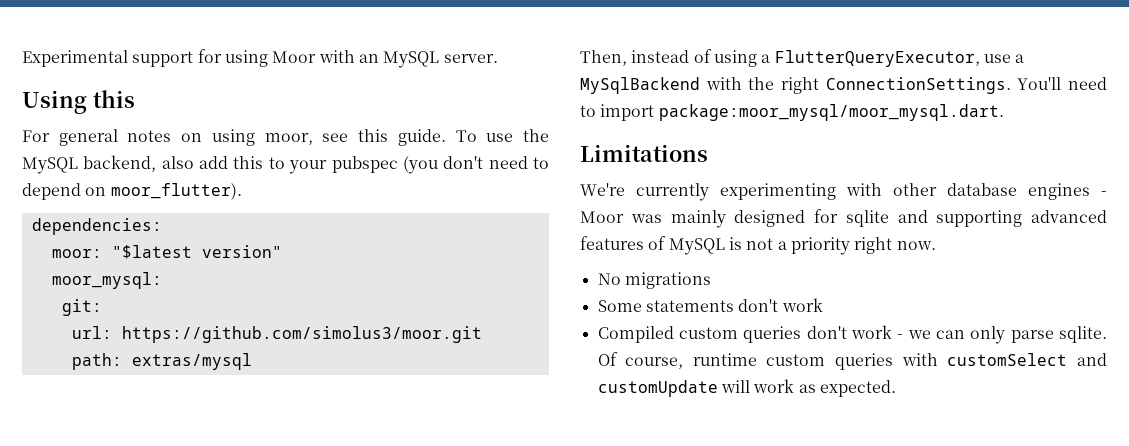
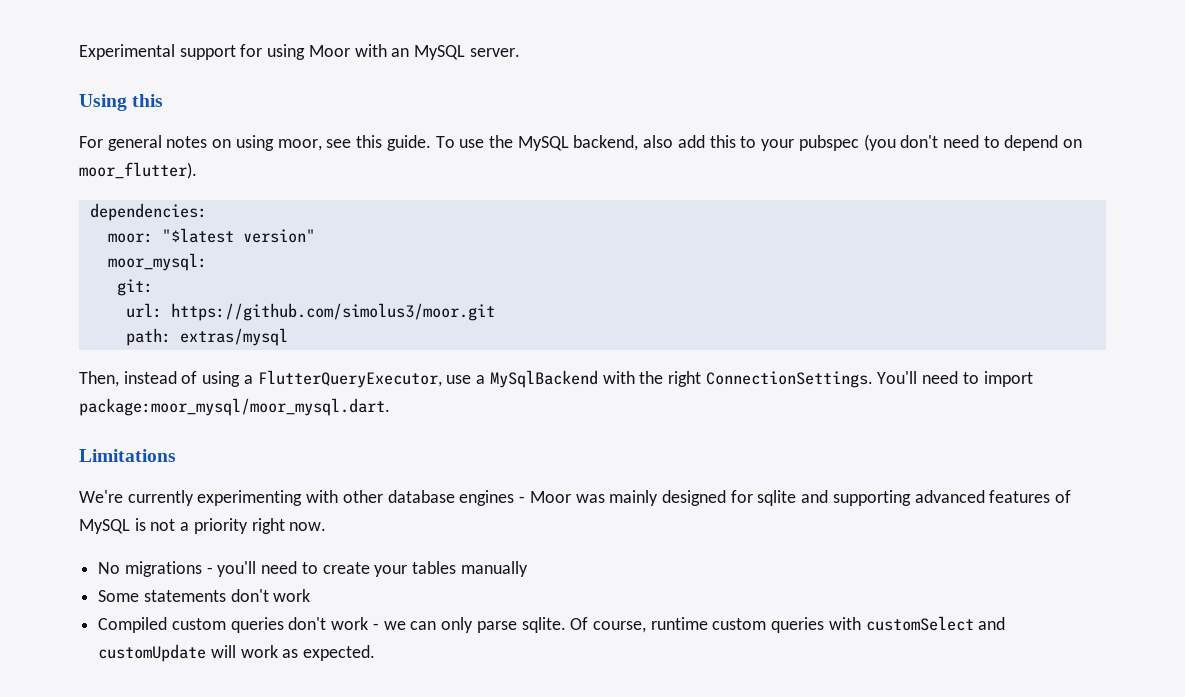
(711, 280) none -> [206,561,528,577] - you'll need to create your tables manually

